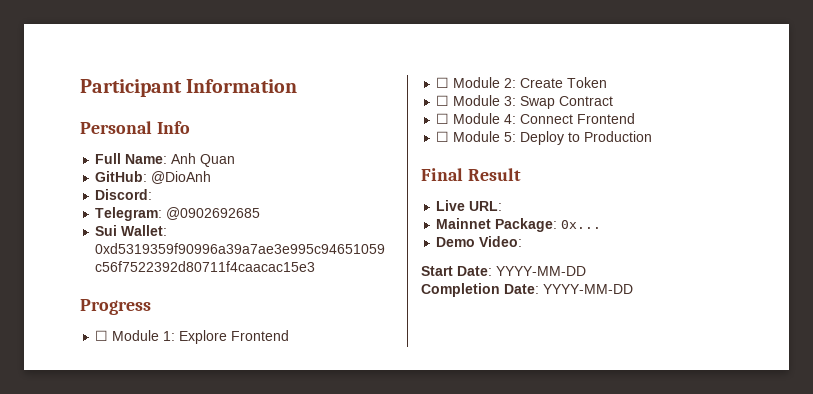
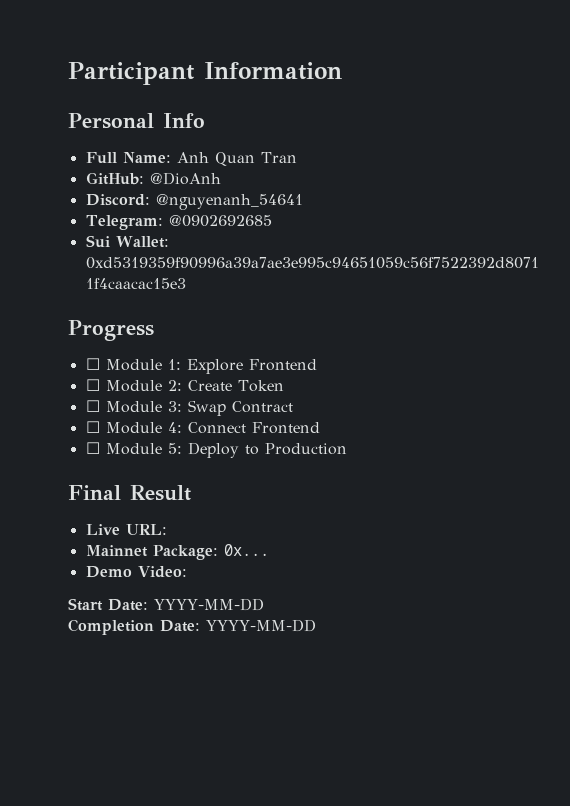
(236, 160) none -> [260,152,297,163] Tran
(153, 194) none -> [155,194,303,210] @nguyenanh_54641

